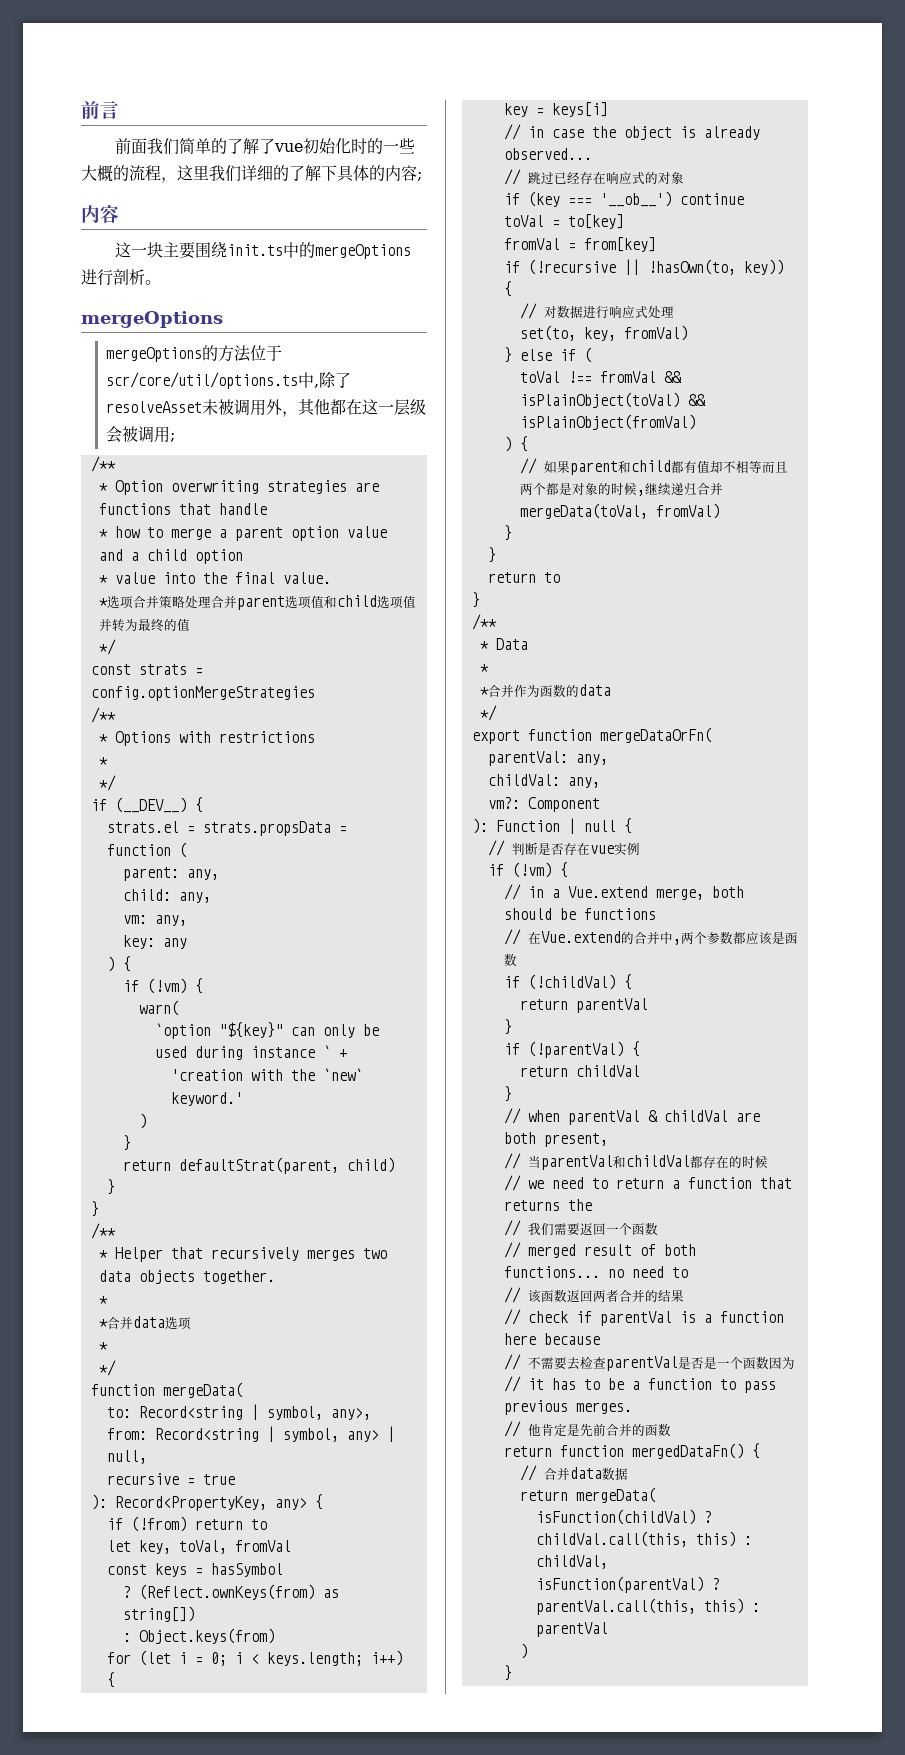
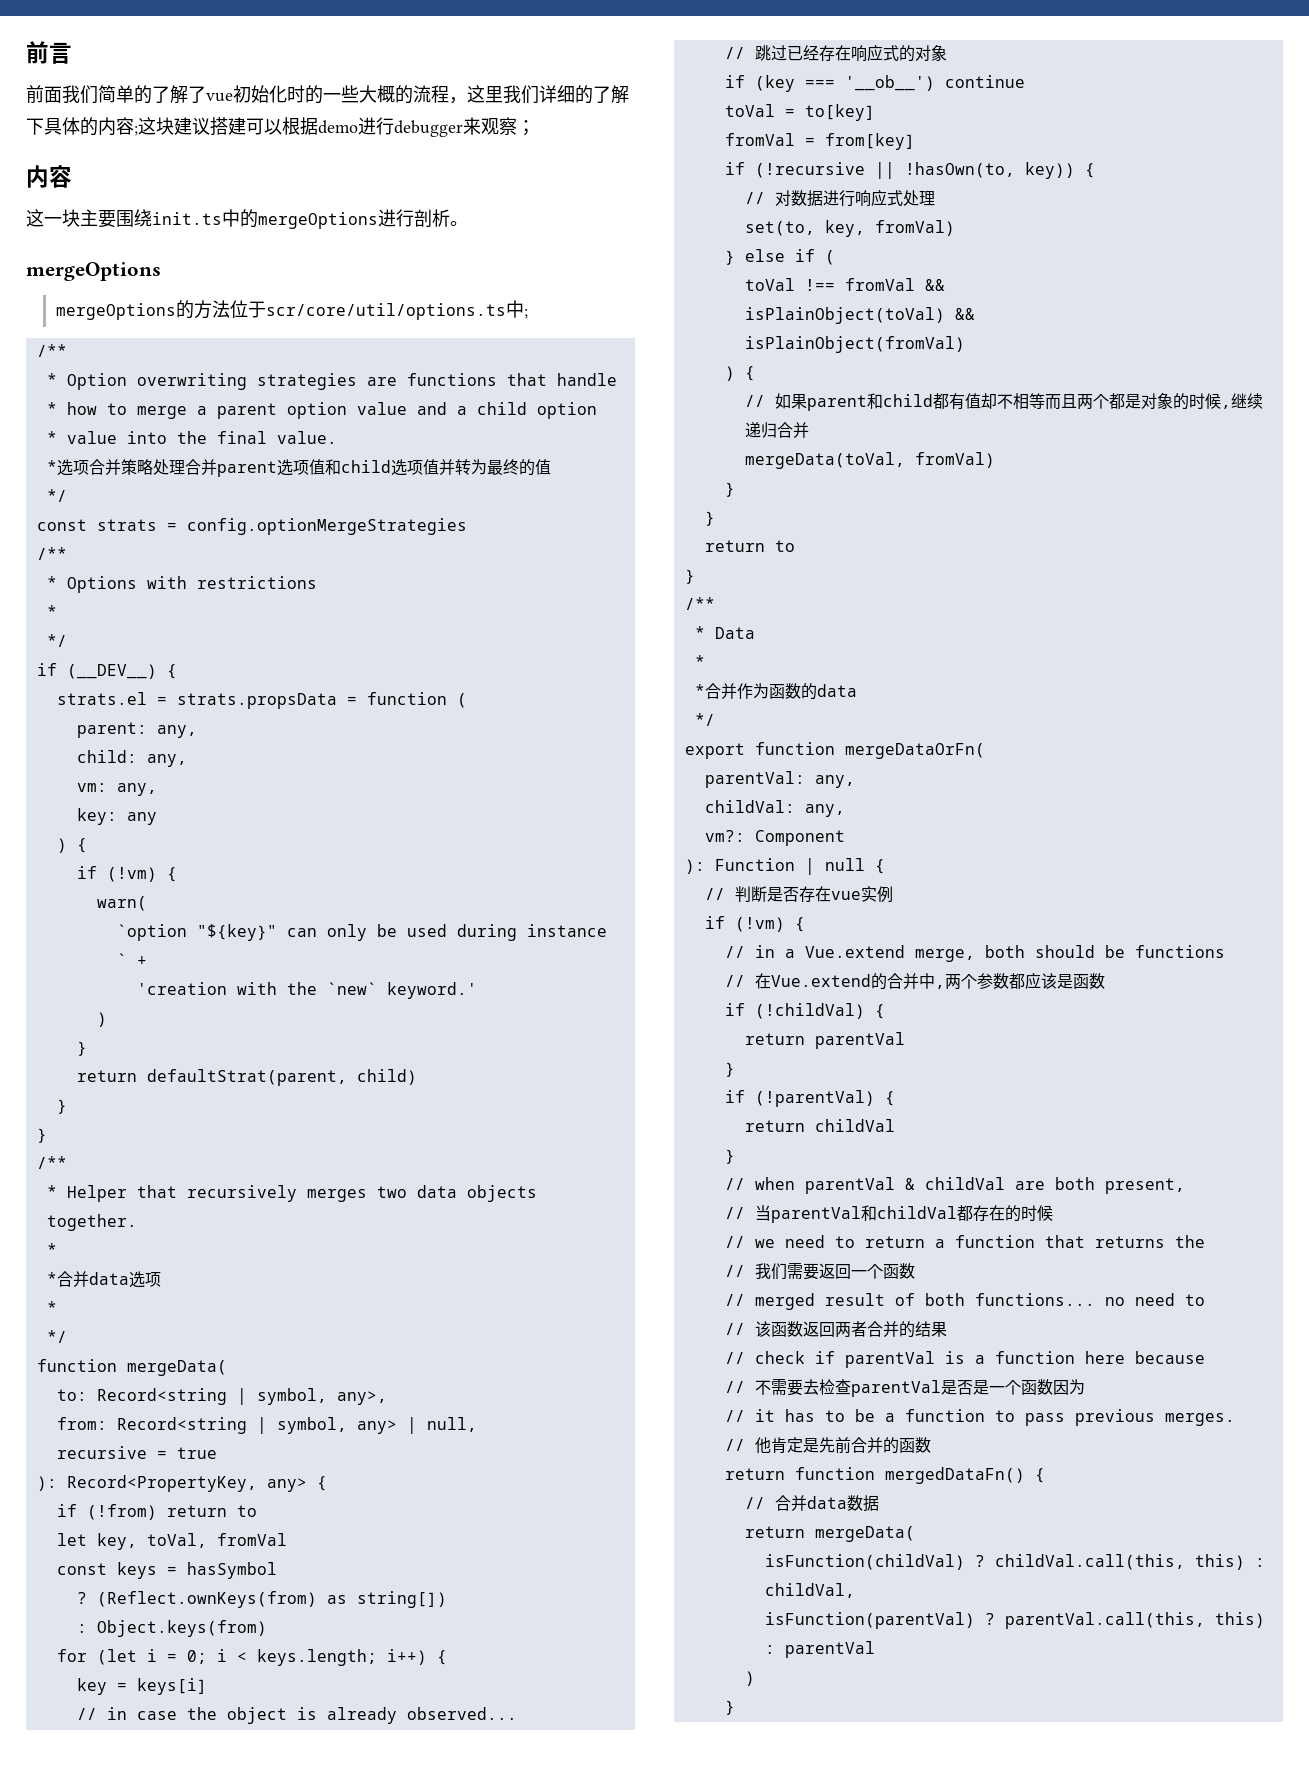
(422, 176) none -> [138,117,535,137] 这块建议搭建可以根据demo进行debugger来观察；
[314,372,352,388] [106,399,427,417] [106,426,171,443] ,除了resolveAsset未被调用外，其他都在这一层级会被调用 -> (524, 309) none

